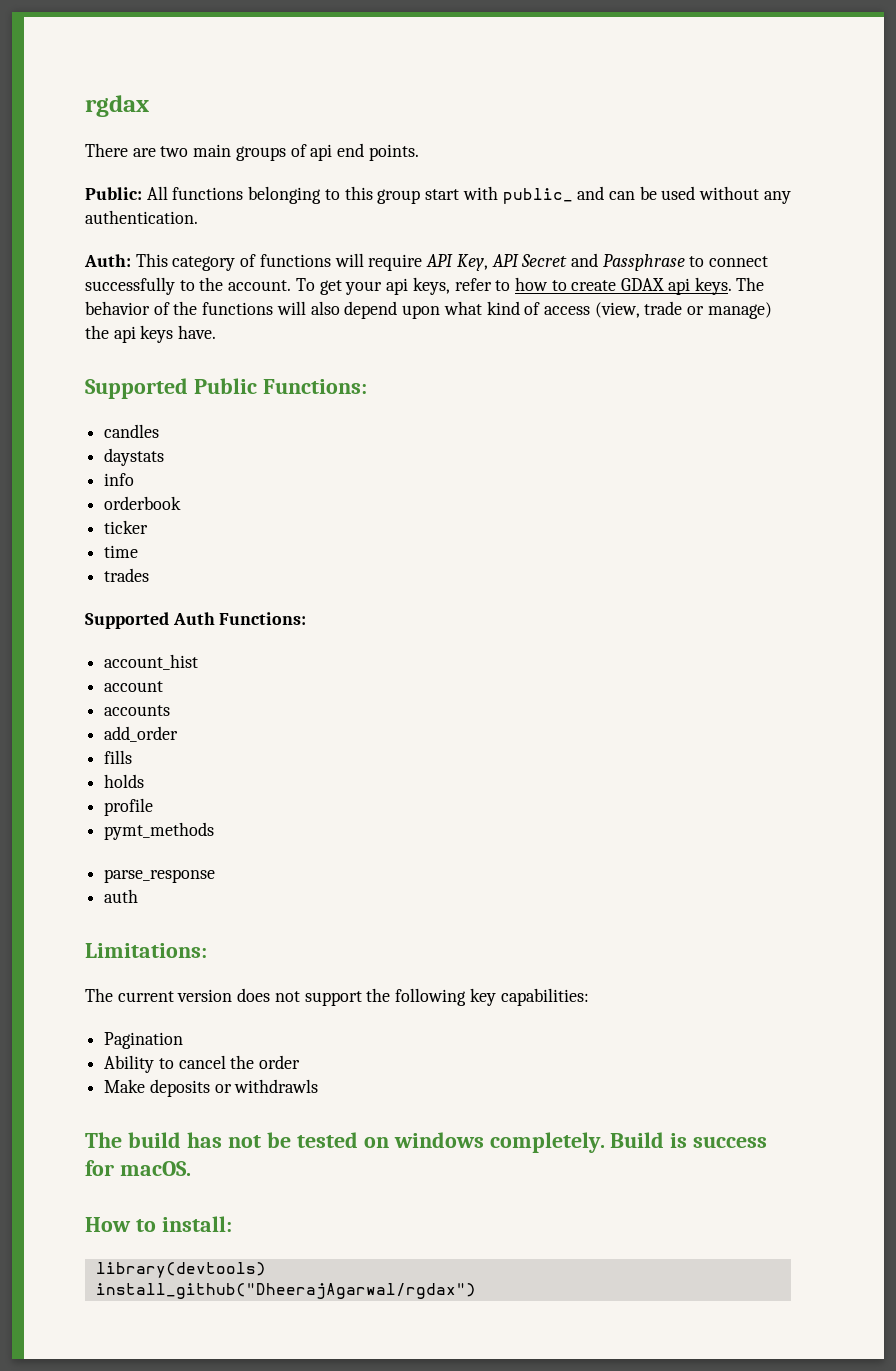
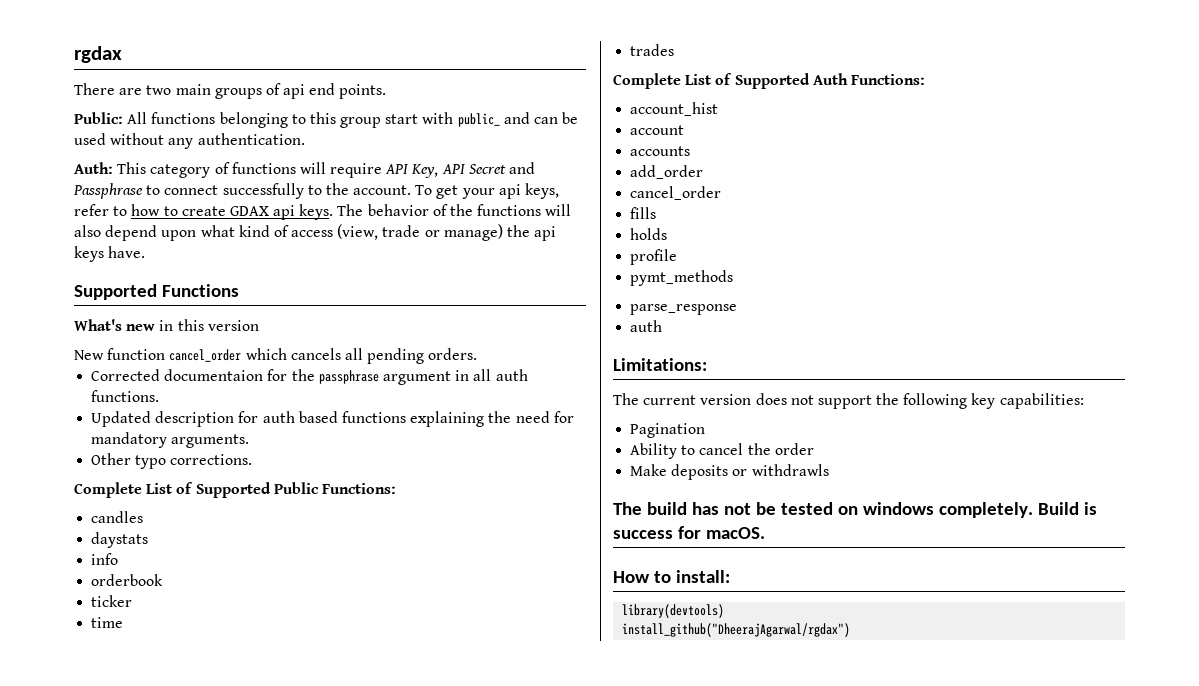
(188, 388) none -> [161,284,239,297] [74,319,259,331] [74,348,478,364] [91,369,528,385] [91,390,160,402] [91,411,574,427] [91,432,250,448] [91,453,253,469] [74,482,271,498] Functions // What's new in this version // New function cancel_order which cancels all pending orders. // Corrected documentaion for the passphrase argument in all auth functions. // Updated description for auth based functions explaining the need for mandatory arguments. // Other typo corrections. // Complete List of Supported
(150, 575) none -> [613,73,733,89] Complete List of
(179, 734) none -> [630,186,722,200] // cancel_order

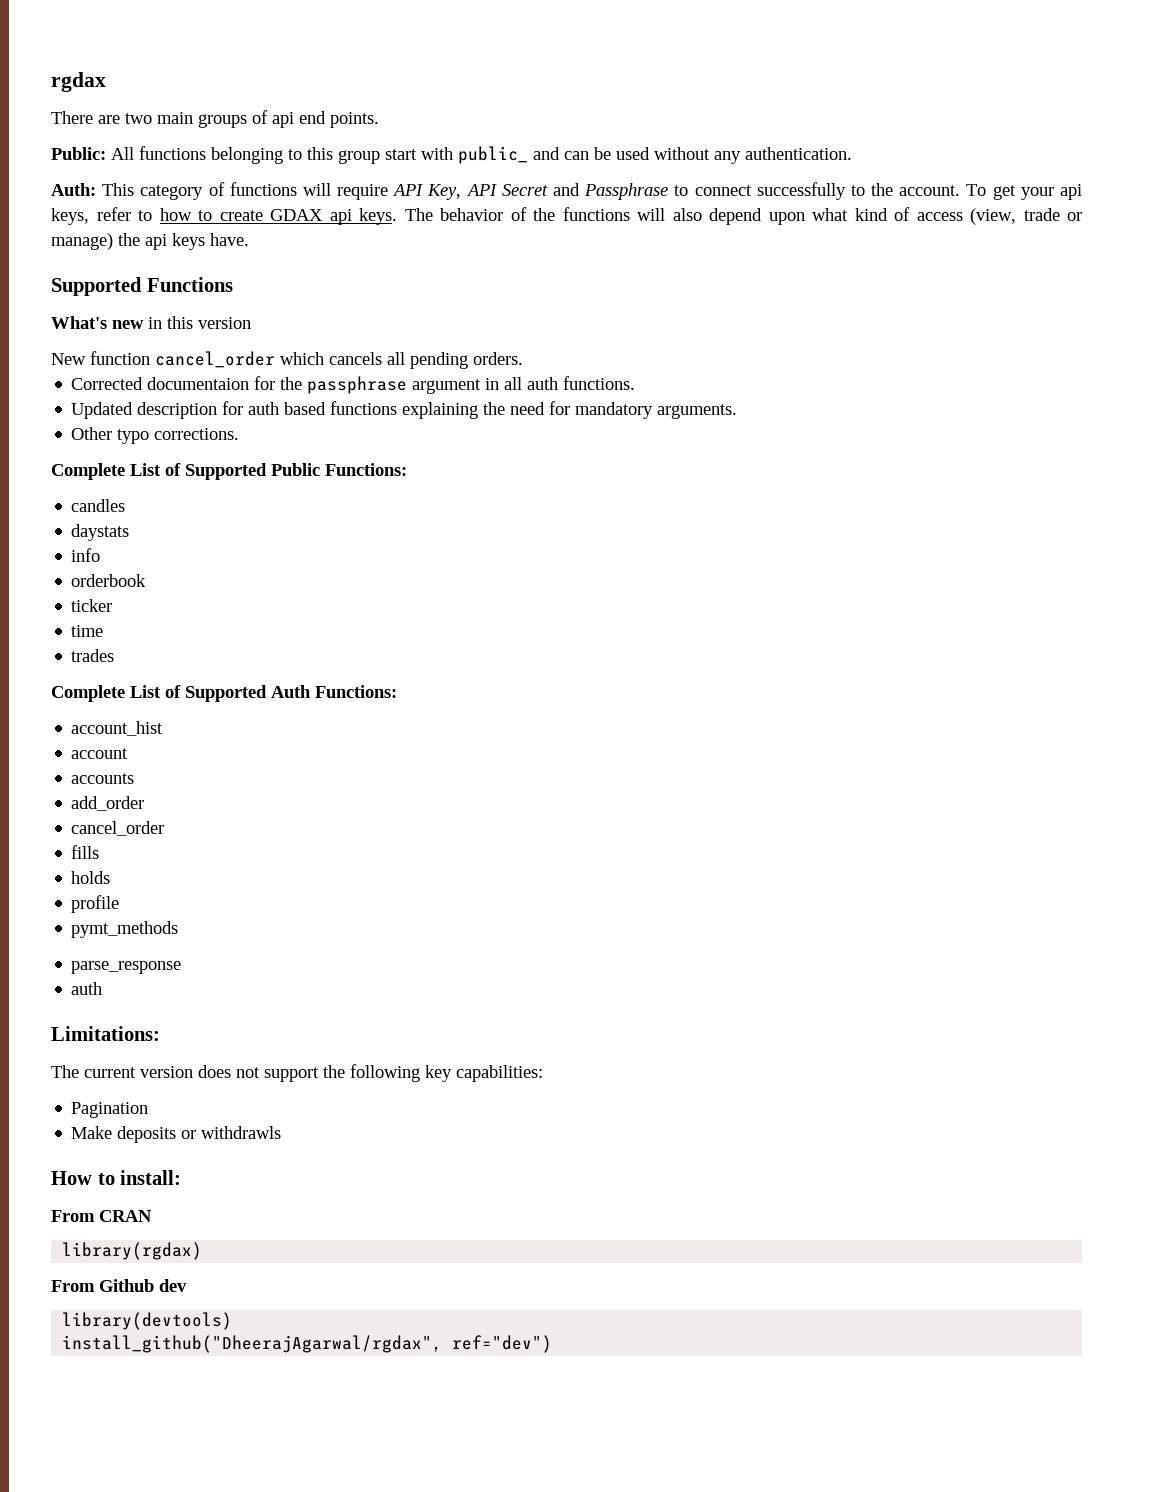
[630,443,814,459] // Ability to cancel the order -> (149, 1110) none
[613,502,1097,518] [613,526,765,539] [613,570,730,583] The build has not be tested on windows completely. Build is success for macOS. // How to install: -> [51,1170,182,1185] [51,1210,152,1222] [62,1242,203,1260] [51,1279,187,1292] How to install: // From CRAN // library(rgdax) // From Github dev
[622,623,851,637] install_github("DheerajAgarwal/rgdax") -> [62,1335,553,1353] install_github("DheerajAgarwal/rgdax", ref="dev")

